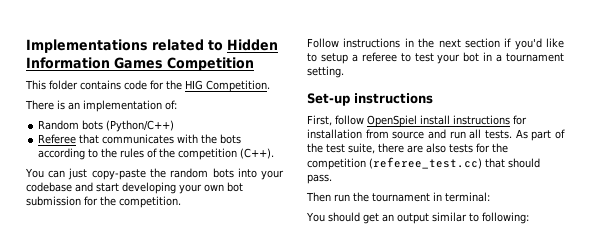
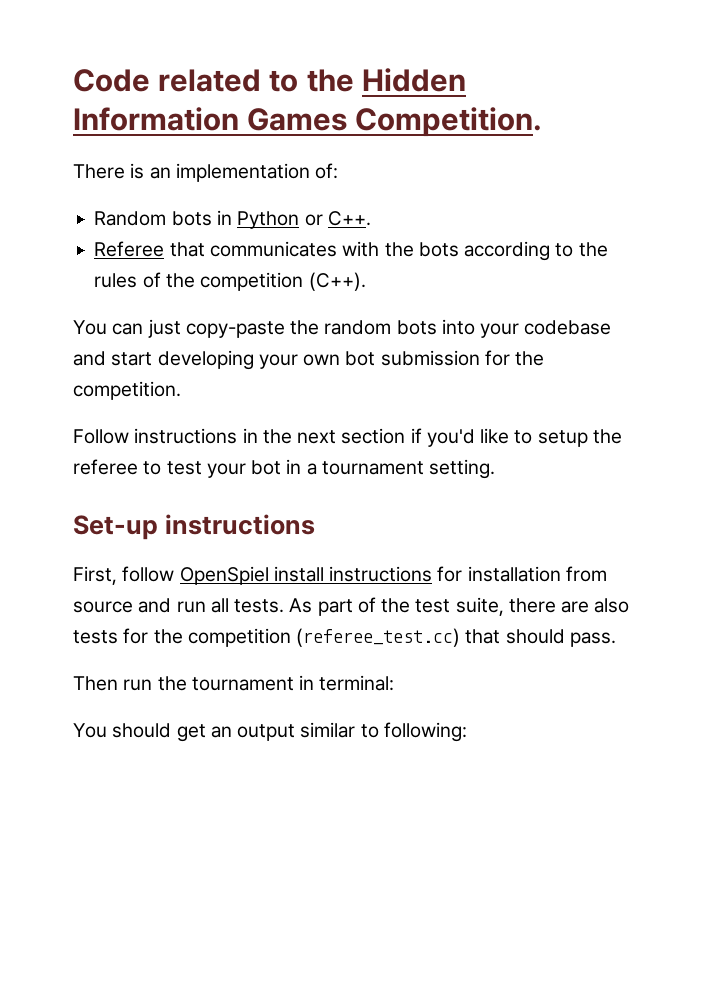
[26,39,148,53] Implementations -> [73,69,150,92] Code
(223, 45) none -> [306,69,354,92] the
[167,57,254,71] [25,80,203,90] Competition // This folder contains code for the HIG -> (348, 119) none
[106,120,175,132] (Python/C++) -> [216,210,371,229] in Python or C++.
[351,54,358,62] a -> [592,429,622,444] the

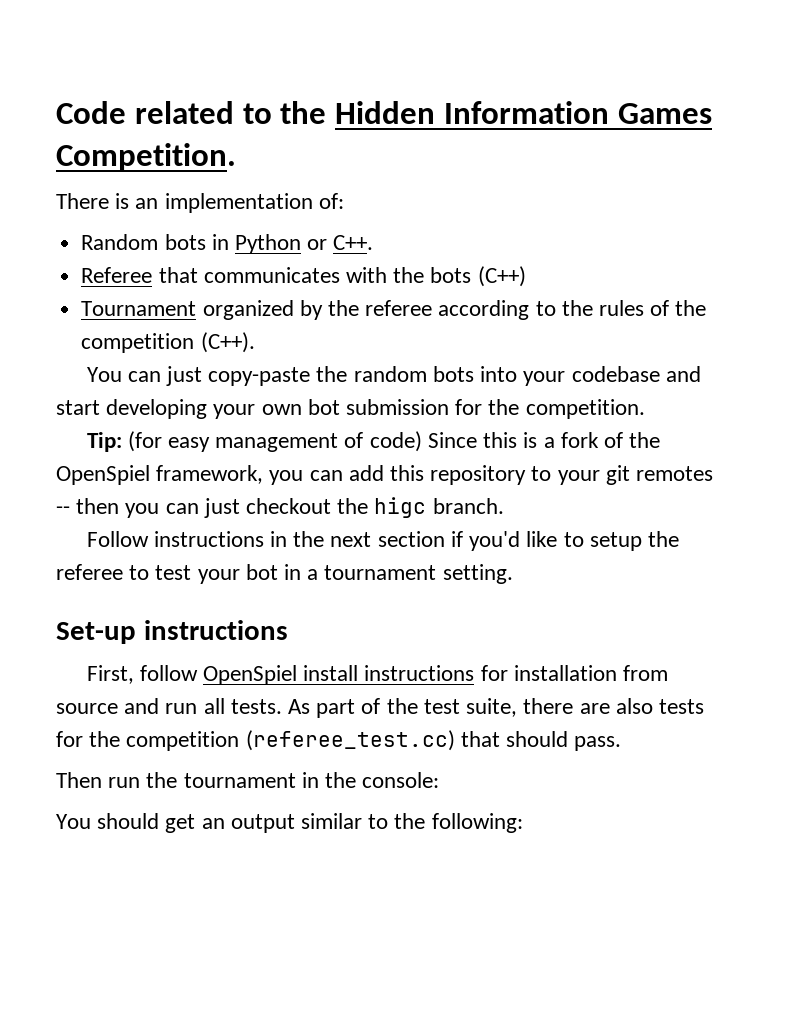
(459, 249) none -> [477,266,526,287] [81,300,433,320] (C++) // Tournament organized by the referee
(181, 390) none -> [86,431,661,452] [56,465,714,485] [56,497,504,518] // Tip: (for easy management of code) Since this is a fork of the OpenSpiel framework, you can add this repository to your git remotes -- then you can just checkout the higc branch.
[319,675,395,691] terminal: -> [325,772,440,788] the console:
(379, 731) none -> [394,813,426,829] the

